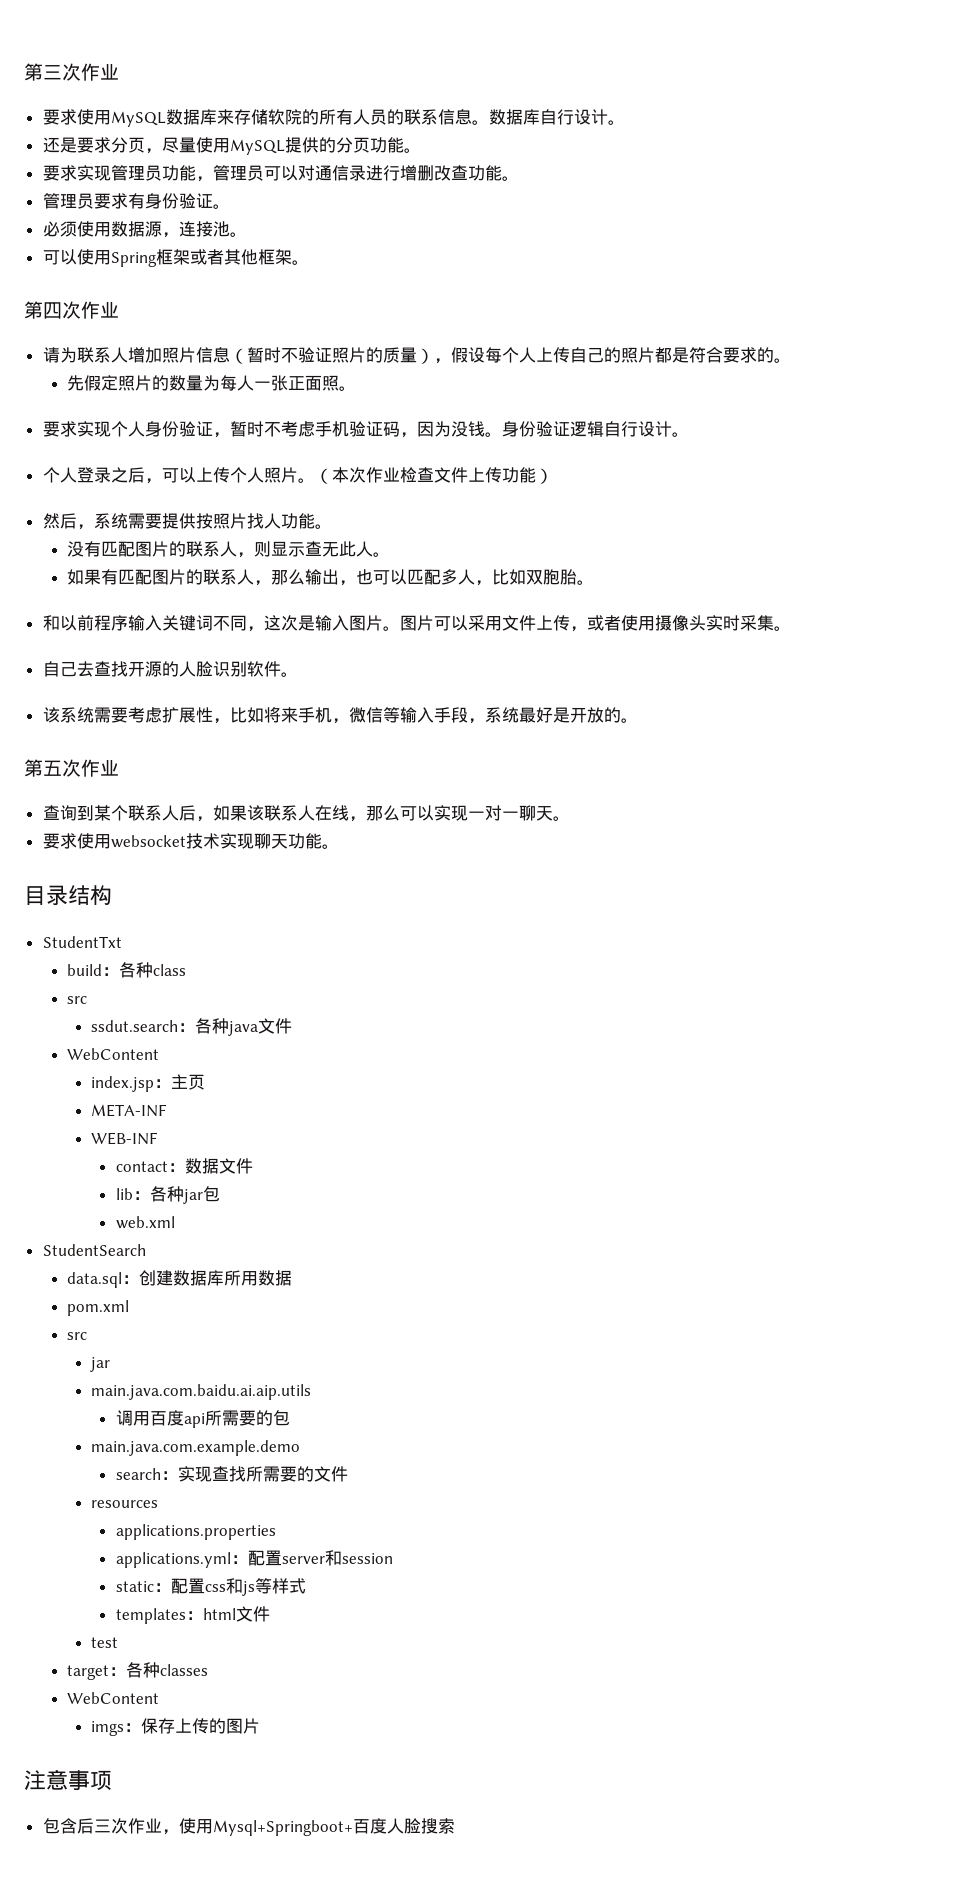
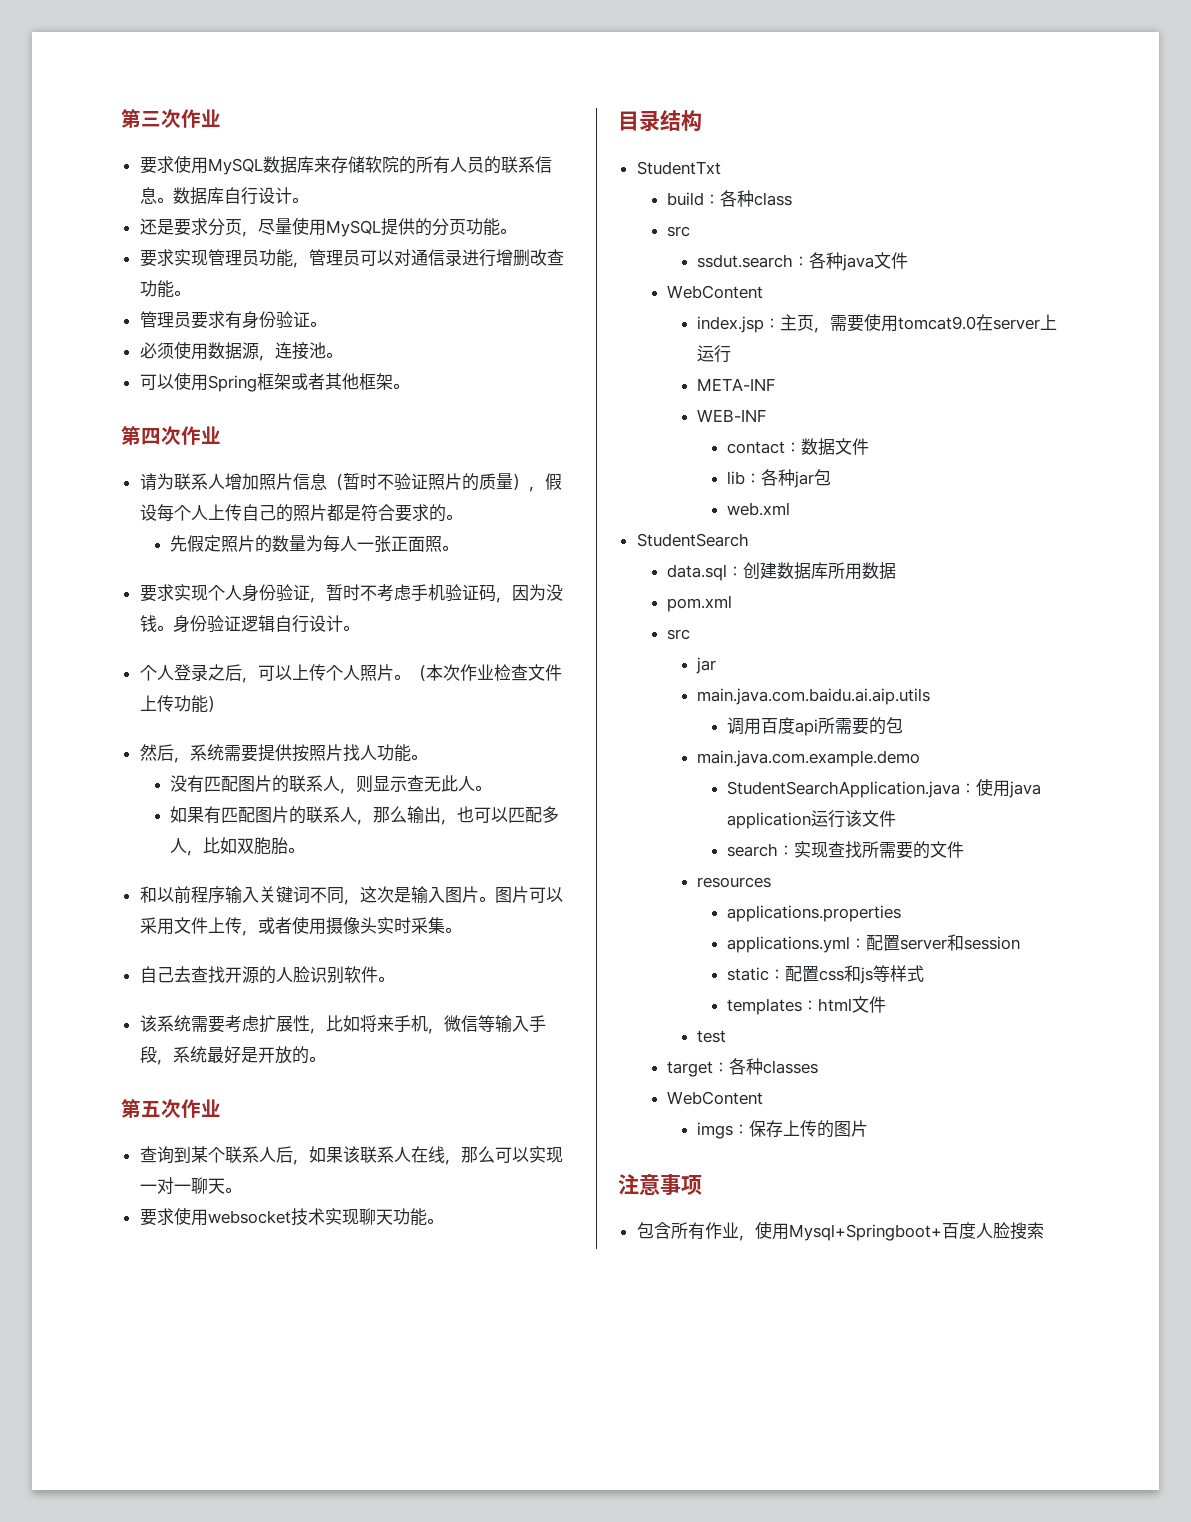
(206, 1082) none -> [814,313,1058,333] [697,345,732,363] ，需要使用tomcat9.0在server上运行
(301, 1448) none -> [727,778,1042,798] [727,810,897,829] // StudentSearchApplication.java：使用java application运行该文件
[76,1818,128,1834] 后三次 -> [670,1222,705,1240] 所有

